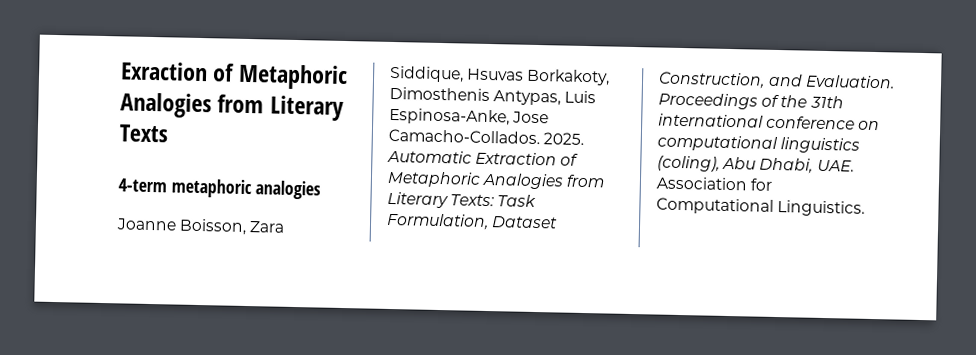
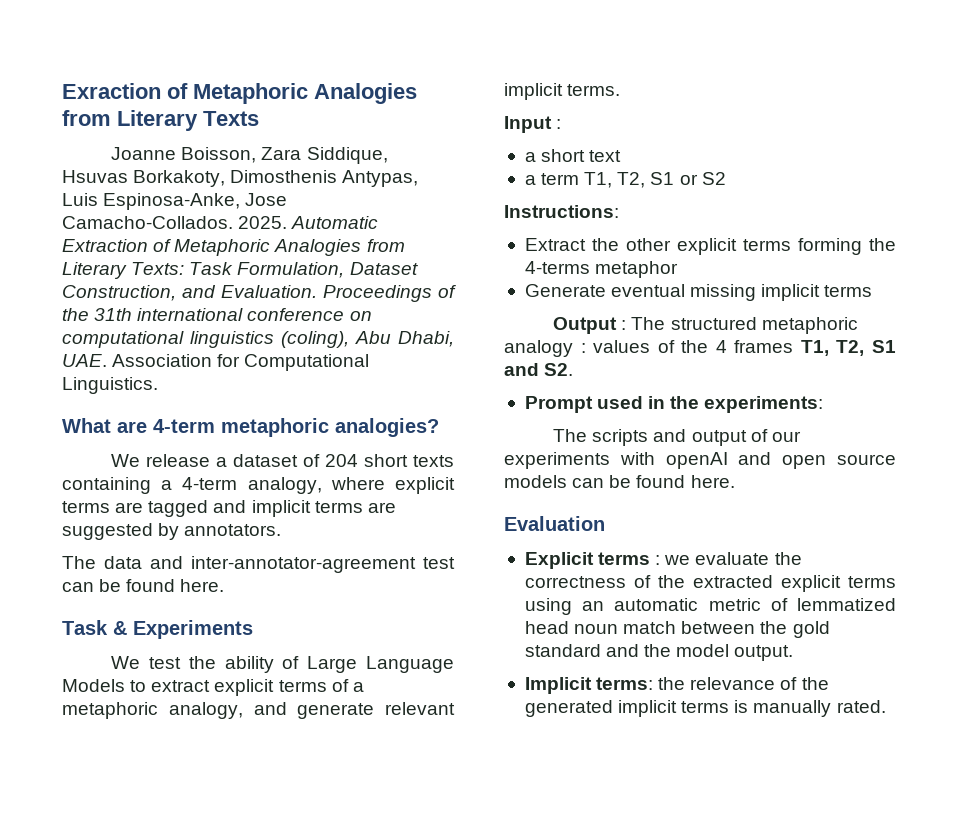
[118,178,322,200] // 4-term metaphoric analogies -> (259, 118) none
(866, 208) none -> [62,418,439,437] [111,454,455,467] [62,477,455,494] [62,500,396,517] [62,523,282,540] [62,556,455,573] [62,579,225,592] [62,620,253,639] [111,656,455,673] [62,679,364,696] [62,702,455,719] [504,83,621,100] [504,116,562,133] [524,149,622,162] [524,172,726,188] [504,205,619,218] [524,238,896,255] [524,261,679,278] [524,284,873,301] [553,317,858,334] [504,340,896,357] [504,363,574,376] [524,396,824,413] [553,429,801,446] [504,452,896,469] [504,475,735,488] [504,516,605,531] [524,552,802,569] [524,575,896,592] [524,598,897,615] [524,621,830,638] [524,644,794,661] [524,677,829,694] [524,700,886,717] // What are 4-term metaphoric analogies? // We release a dataset of 204 short texts containing a 4-term analogy, where explicit terms are tagged and implicit terms are suggested by annotators. // The data and inter-annotator-agreement test can be found here. // Task & Experiments // We test the ability of Large Language Models to extract explicit terms of a metaphoric analogy, and generate relevant implicit terms. // Input : // a short text // a term T1, T2, S1 or S2 // Instructions: // Extract the other explicit terms forming the 4-terms metaphor // Generate eventual missing implicit terms // Output : The structured metaphoric analogy : values of the 4 frames T1, T2, S1 and S2. // Prompt used in the experiments: // The scripts and output of our experiments with openAI and open source models can be found here. // Evaluation // Explicit terms : we evaluate the correctness of the extracted explicit terms using an automatic metric of lemmatized head noun match between the gold standard and the model output. // Implicit terms: the relevance of the generated implicit terms is manually rated.

